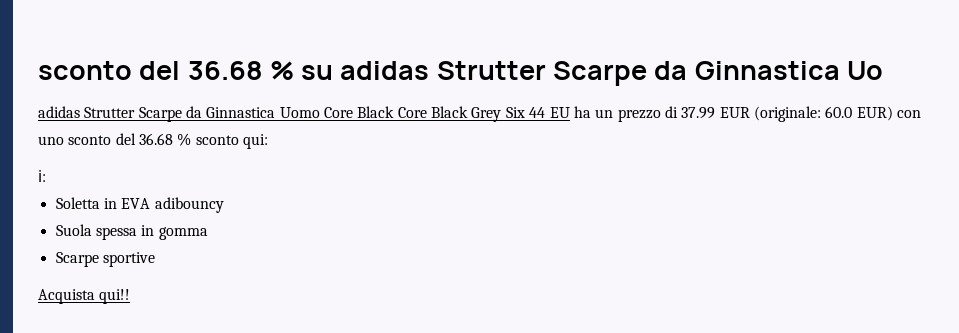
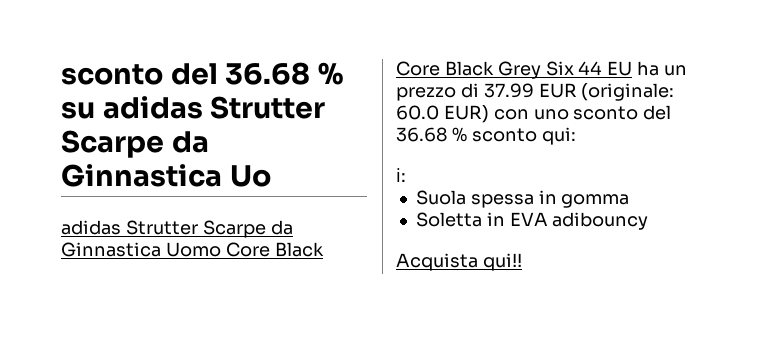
(46, 176) none -> [415,190,630,208] // Suola spessa in gomma
[55,224,208,240] [55,252,155,267] // Suola spessa in gomma // Scarpe sportive -> (649, 221) none

